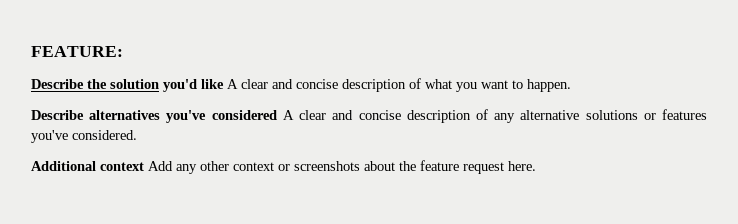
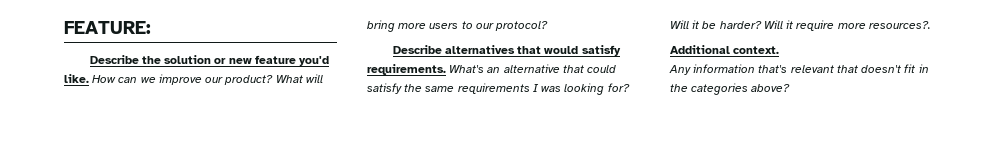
[163,78,571,92] [31,109,707,123] [31,130,137,143] [31,160,536,174] you'd like A clear and concise description of what you want to happen. // Describe alternatives you've considered A clear and concise description of any alternative solutions or features you've considered. // Additional context Add any other context or screenshots about the feature request here. -> [214,55,330,66] [64,74,323,85] [367,20,549,32] [392,45,621,56] [367,64,617,75] [367,83,630,95] [670,20,931,31] [670,45,780,54] [669,64,929,75] [670,83,791,95] or new feature you'd like. How can we improve our product? What will bring more users to our protocol? // Describe alternatives that would satisfy requirements. What's an alternative that could satisfy the same requirements I was looking for? Will it be harder? Will it require more resources?. // Additional context. // Any information that's relevant that doesn't fit in the categories above?

